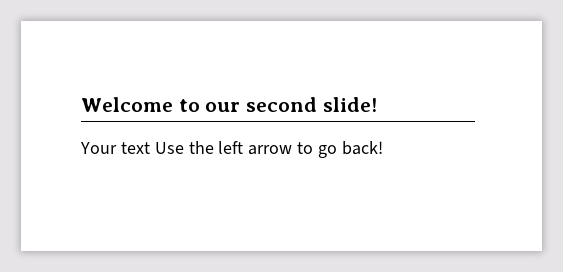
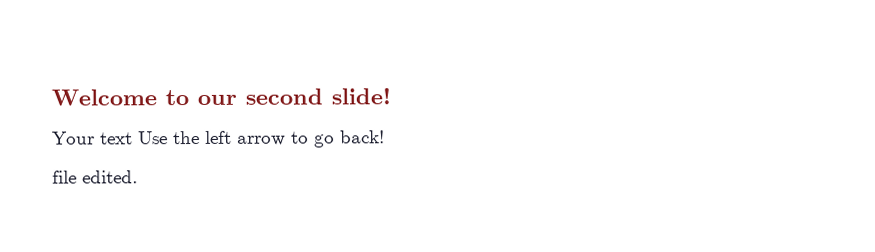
(383, 148) none -> [52,170,138,184] // file edited.

